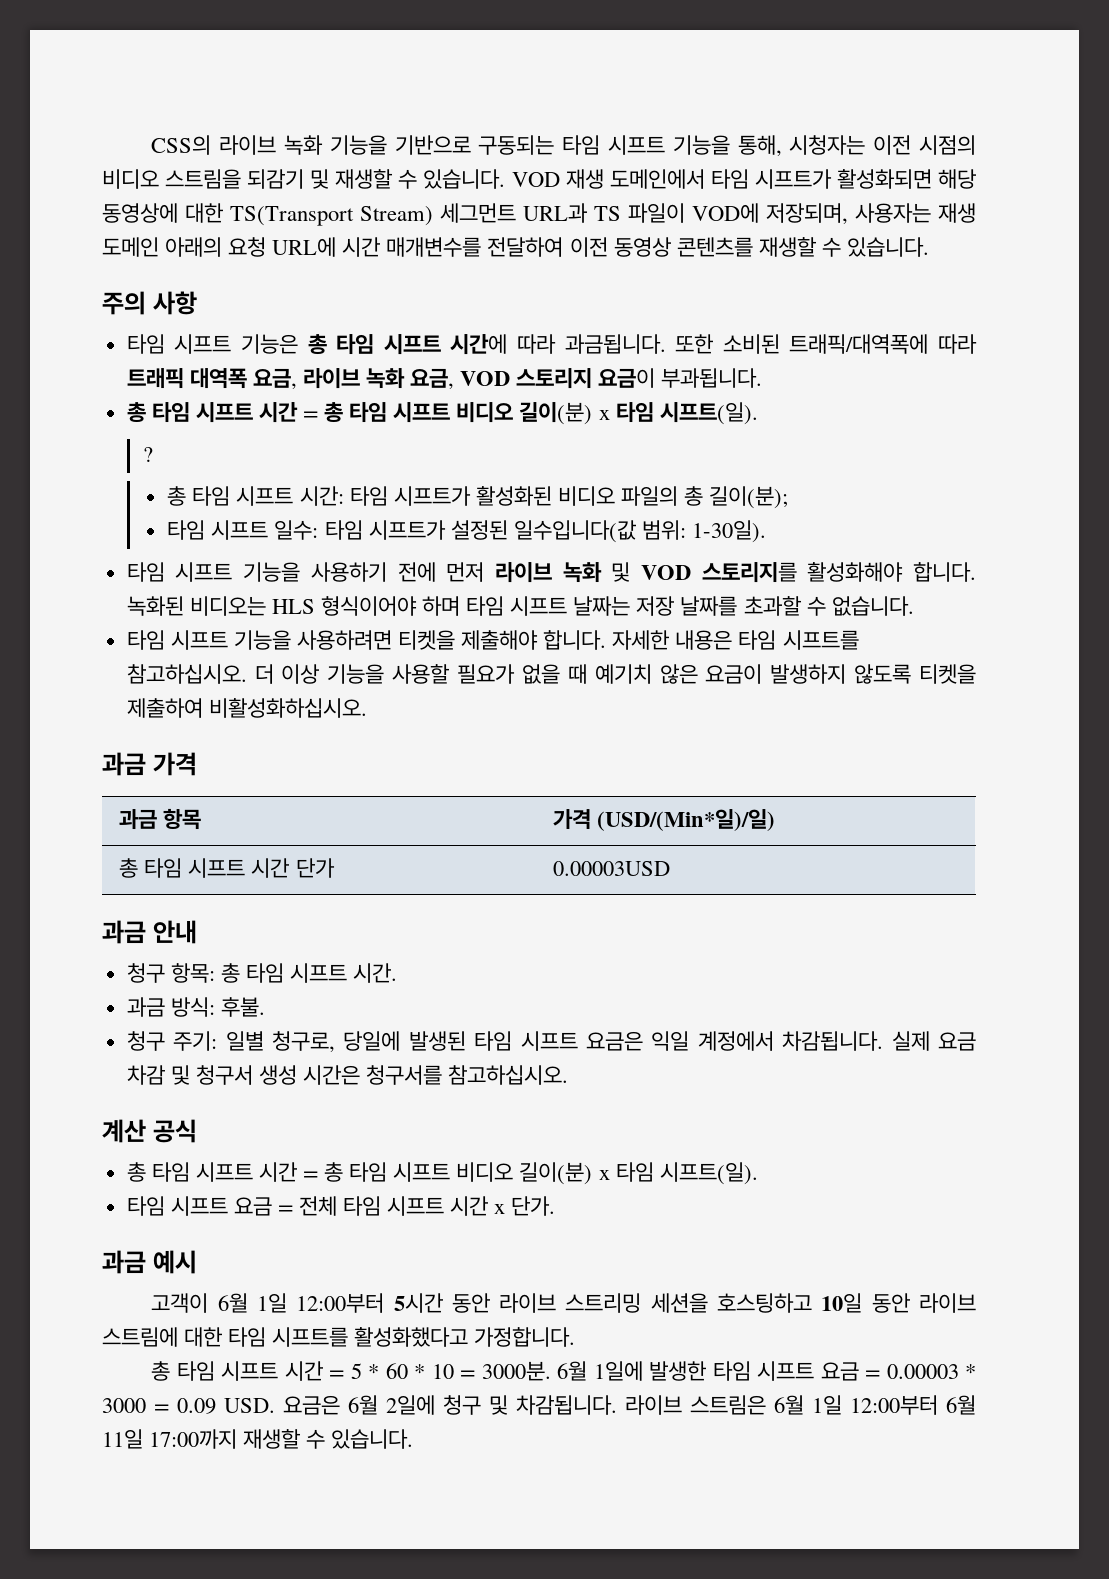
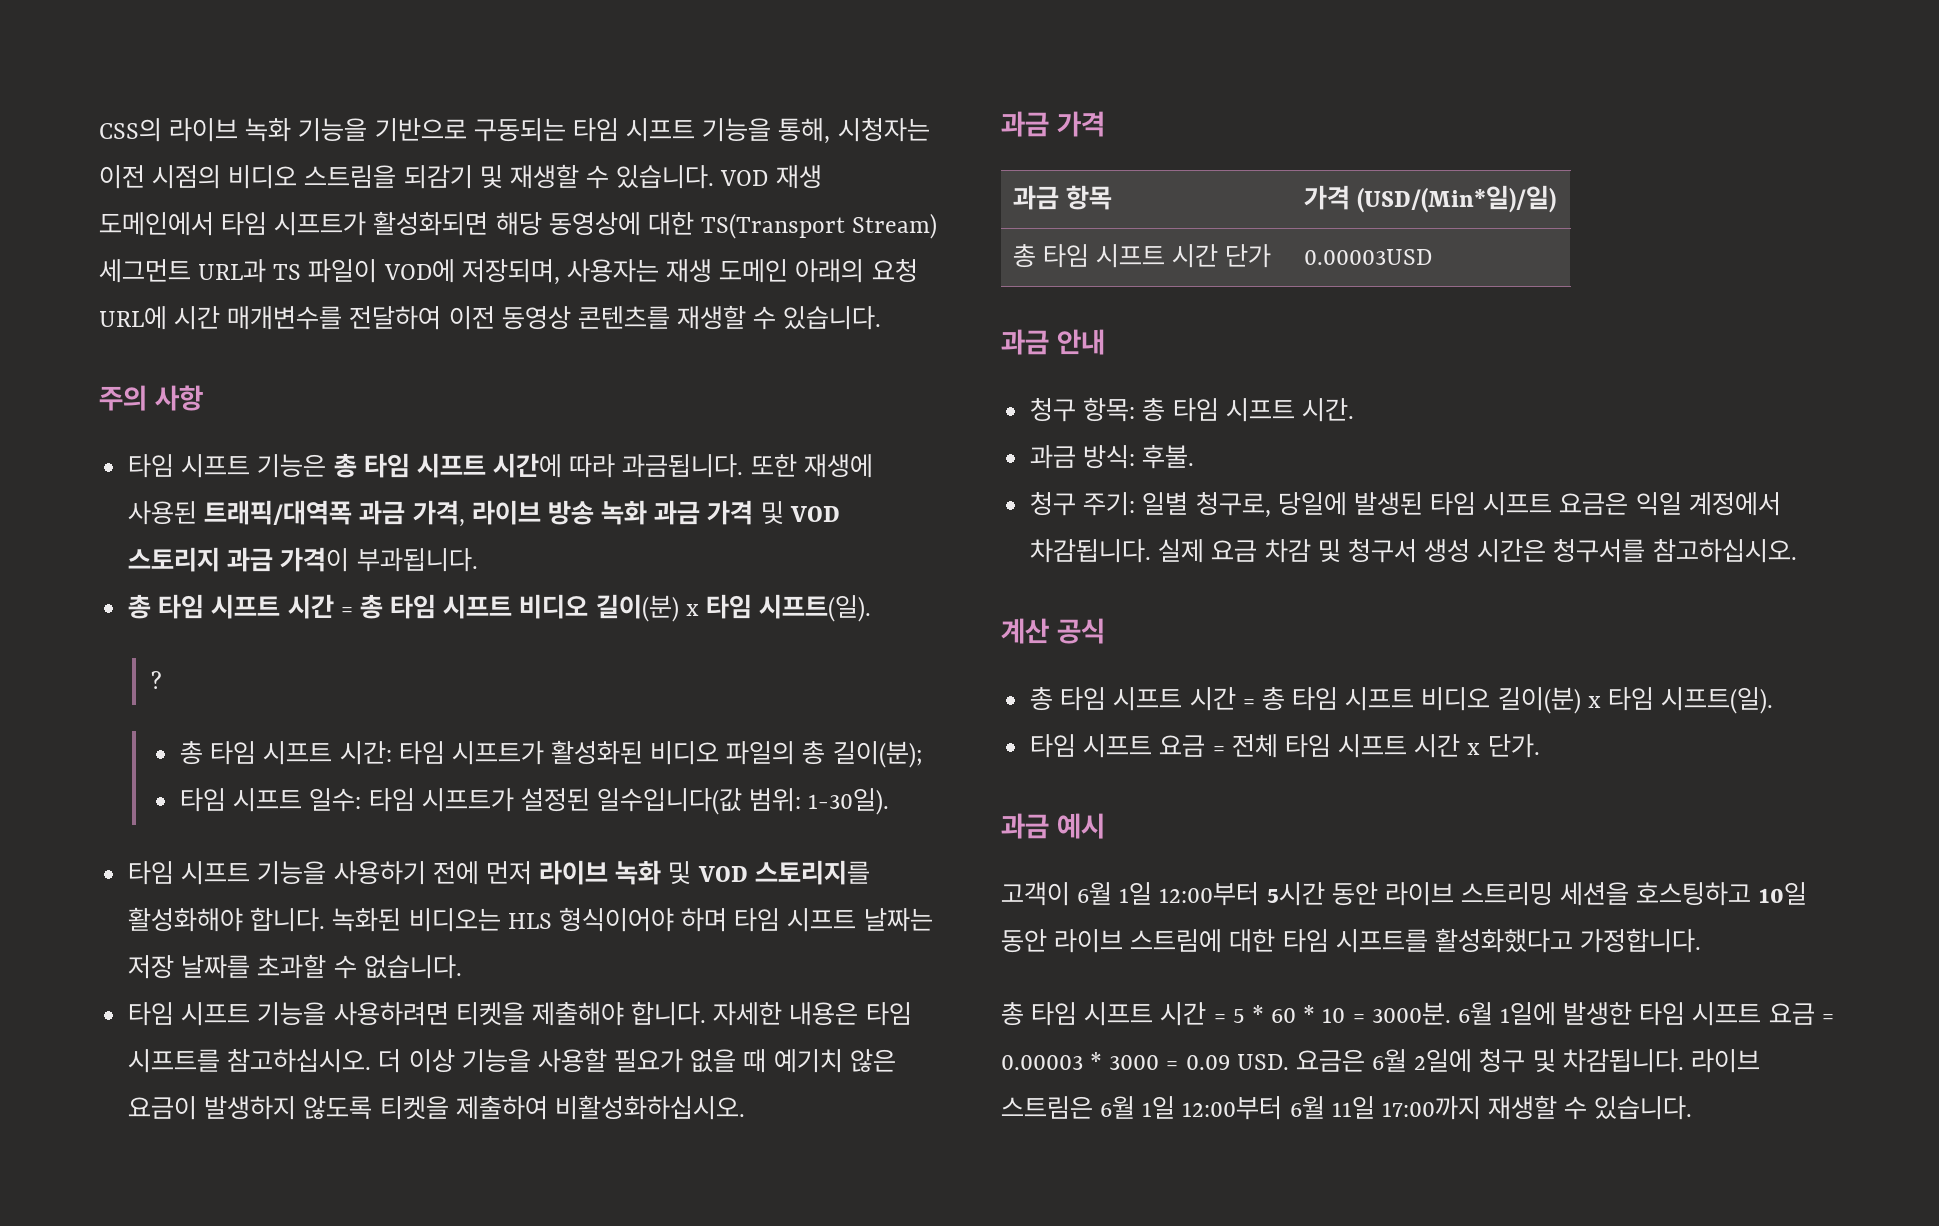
[722,334,977,354] [126,368,656,390] 소비된 트래픽/대역폭에 따라 트래픽 대역폭 요금, 라이브 녹화 요금, VOD 스토리지 요금이 -> [803,454,873,478] [128,500,840,527] [128,547,350,572] 재생에 사용된 트래픽/대역폭 과금 가격, 라이브 방송 녹화 과금 가격 및 VOD 스토리지 과금 가격이

